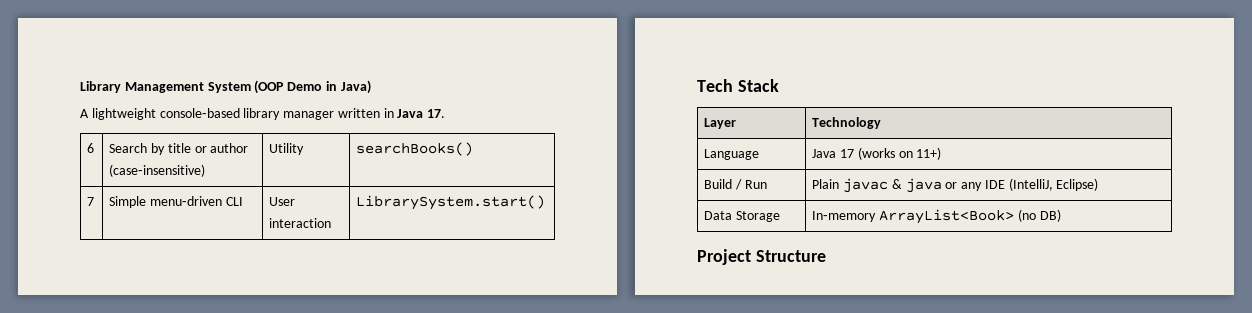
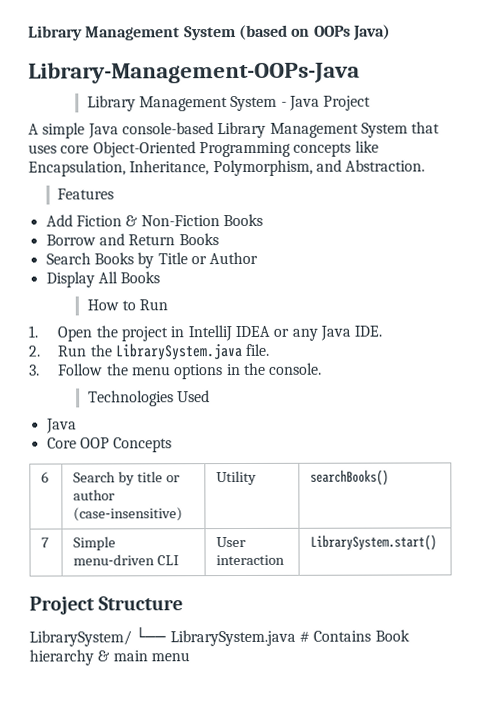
[80,80,371,94] [80,108,446,120] Library Management System (OOP Demo in Java) // A lightweight console‑based library manager written in Java 17. -> [28,24,391,41] [28,61,360,84] [86,95,372,112] [28,121,441,139] [28,140,379,158] [28,159,426,177] [57,188,115,200] [45,213,263,227] [45,233,219,246] [45,251,259,269] [45,271,161,288] [86,299,169,311] [28,325,383,342] [28,342,270,361] [29,362,323,380] [87,390,210,407] [45,418,77,434] [46,437,173,453] Library Management System (based on OOPs Java) // Library-Management-OOPs-Java // Library Management System - Java Project // A simple Java console-based Library Management System that uses core Object-Oriented Programming concepts like Encapsulation, Inheritance, Polymorphism, and Abstraction. // Features // Add Fiction & Non-Fiction Books // Borrow and Return Books // Search Books by Title or Author // Display All Books // How to Run // 1. Open the project in IntelliJ IDEA or any Java IDE. // 2. Run the LibrarySystem.java file. // 3. Follow the menu options in the console. // Technologies Used // Java // Core OOP Concepts
[697,79,779,92] [704,118,737,129] [812,117,882,129] [704,149,760,160] [812,147,942,160] [704,179,767,190] [812,178,1099,193] [704,211,780,222] [812,209,1061,224] [697,249,826,265] Tech Stack // Layer | Technology // Language | Java 17 (works on 11+) // Build / Run | Plain javac & java or any IDE (IntelliJ, Eclipse) // Data Storage | In‑memory ArrayList<Book> (no DB) // Project Structure -> [29,596,184,615] [29,626,410,647] [29,649,190,666] Project Structure // LibrarySystem/ └── LibrarySystem.java # Contains Book hierarchy & main menu

